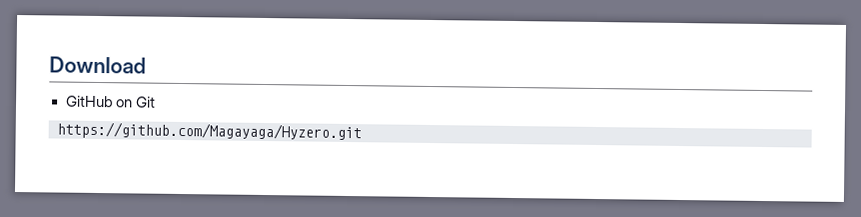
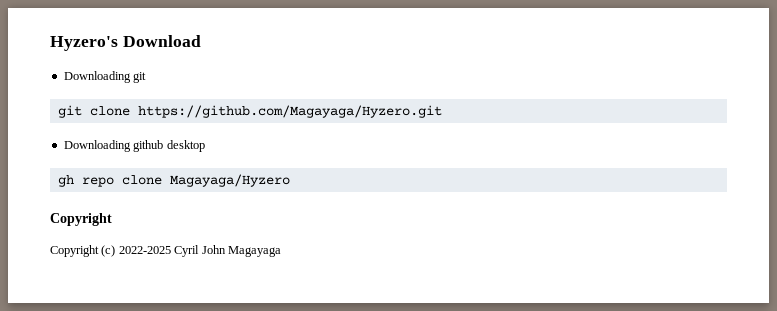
(49, 65) none -> [50,36,118,51] Hyzero's
[64,95,156,108] [57,121,362,142] GitHub on Git // https://github.com/Magayaga/Hyzero.git -> [63,71,147,83] [57,105,442,118] [63,140,205,152] [57,174,290,187] [50,213,112,226] [50,245,281,257] Downloading git // git clone https://github.com/Magayaga/Hyzero.git // Downloading github desktop // gh repo clone Magayaga/Hyzero // Copyright // Copyright (c) 2022-2025 Cyril John Magayaga

